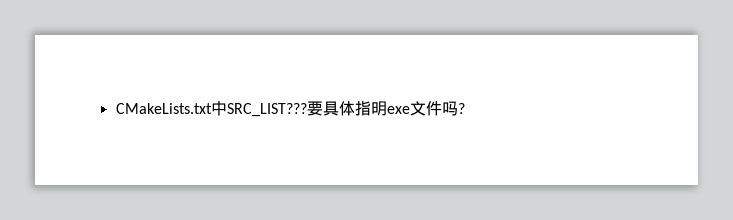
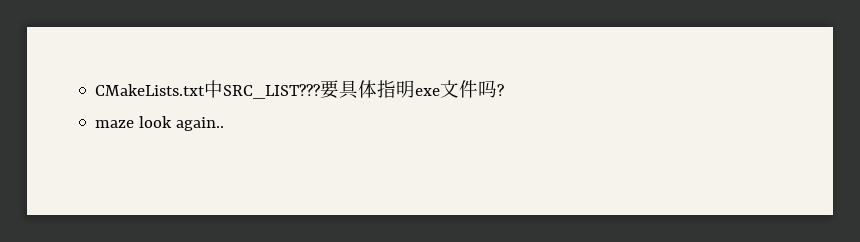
(465, 108) none -> [95,116,225,131] // maze look again..

